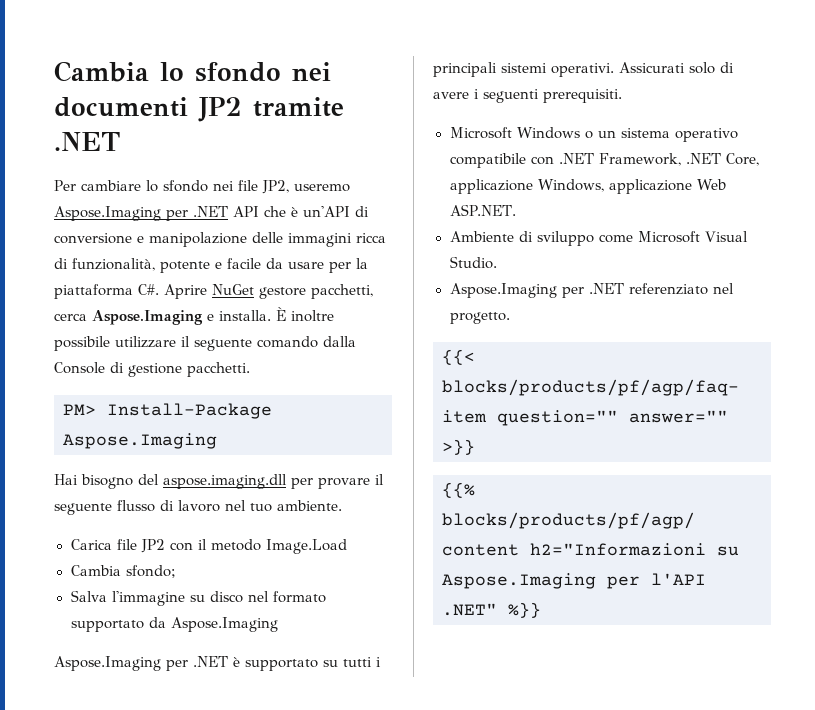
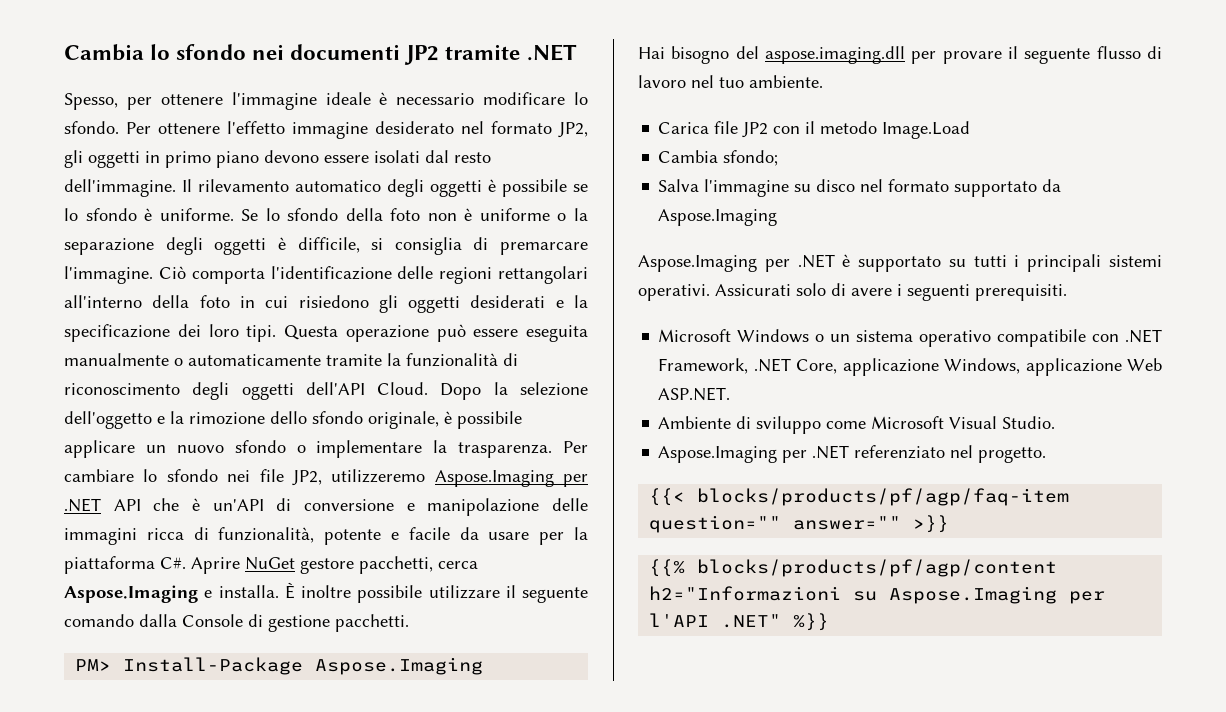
(120, 141) none -> [64,92,588,110] [64,121,588,139] [64,150,491,168] [64,179,588,197] [64,208,589,221] [64,237,588,255] [64,266,588,284] [64,295,588,313] [64,324,588,342] [64,353,518,367] [64,382,588,400] [64,411,522,429] [64,440,553,458] Spesso, per ottenere l'immagine ideale è necessario modificare lo sfondo. Per ottenere l'effetto immagine desiderato nel formato JP2, gli oggetti in primo piano devono essere isolati dal resto dell'immagine. Il rilevamento automatico degli oggetti è possibile se lo sfondo è uniforme. Se lo sfondo della foto non è uniforme o la separazione degli oggetti è difficile, si consiglia di premarcare l'immagine. Ciò comporta l'identificazione delle regioni rettangolari all'interno della foto in cui risiedono gli oggetti desiderati e la specificazione dei loro tipi. Questa operazione può essere eseguita manualmente o automaticamente tramite la funzionalità di riconoscimento degli oggetti dell'API Cloud. Dopo la selezione dell'oggetto e la rimozione dello sfondo originale, è possibile applicare un nuovo sfondo o implementare la trasparenza.
[294,184,350,192] useremo -> [331,469,426,483] utilizzeremo

